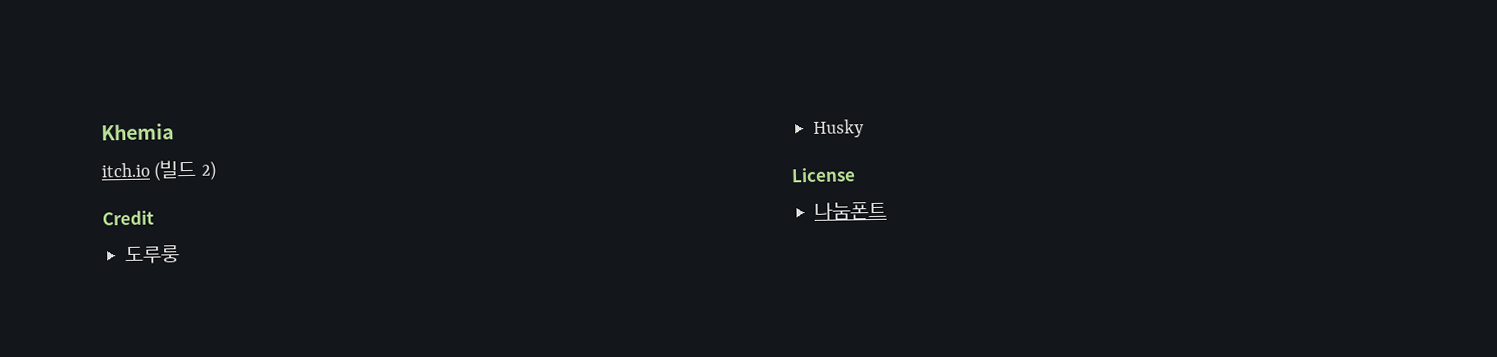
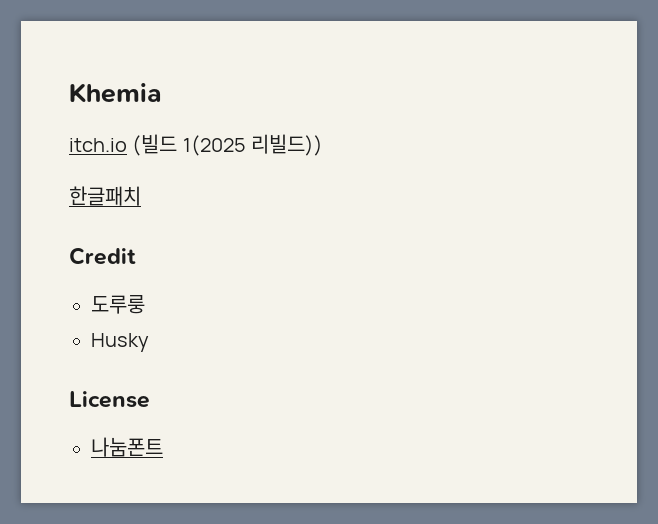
[200,160,216,181] 2) -> [182,134,324,156] [69,186,141,206] 1(2025 리빌드)) // 한글패치

